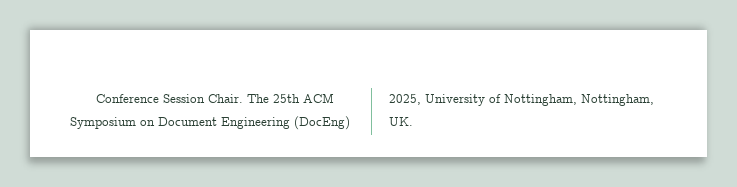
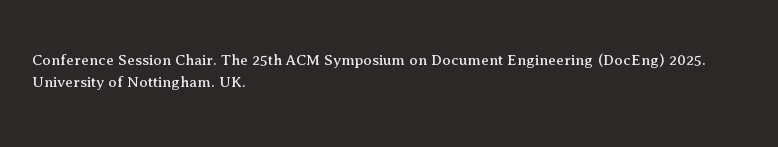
[389,94,421,105] 2025, -> [668,55,706,66] 2025.
[504,94,654,106] Nottingham, Nottingham, -> [127,76,216,90] Nottingham.

